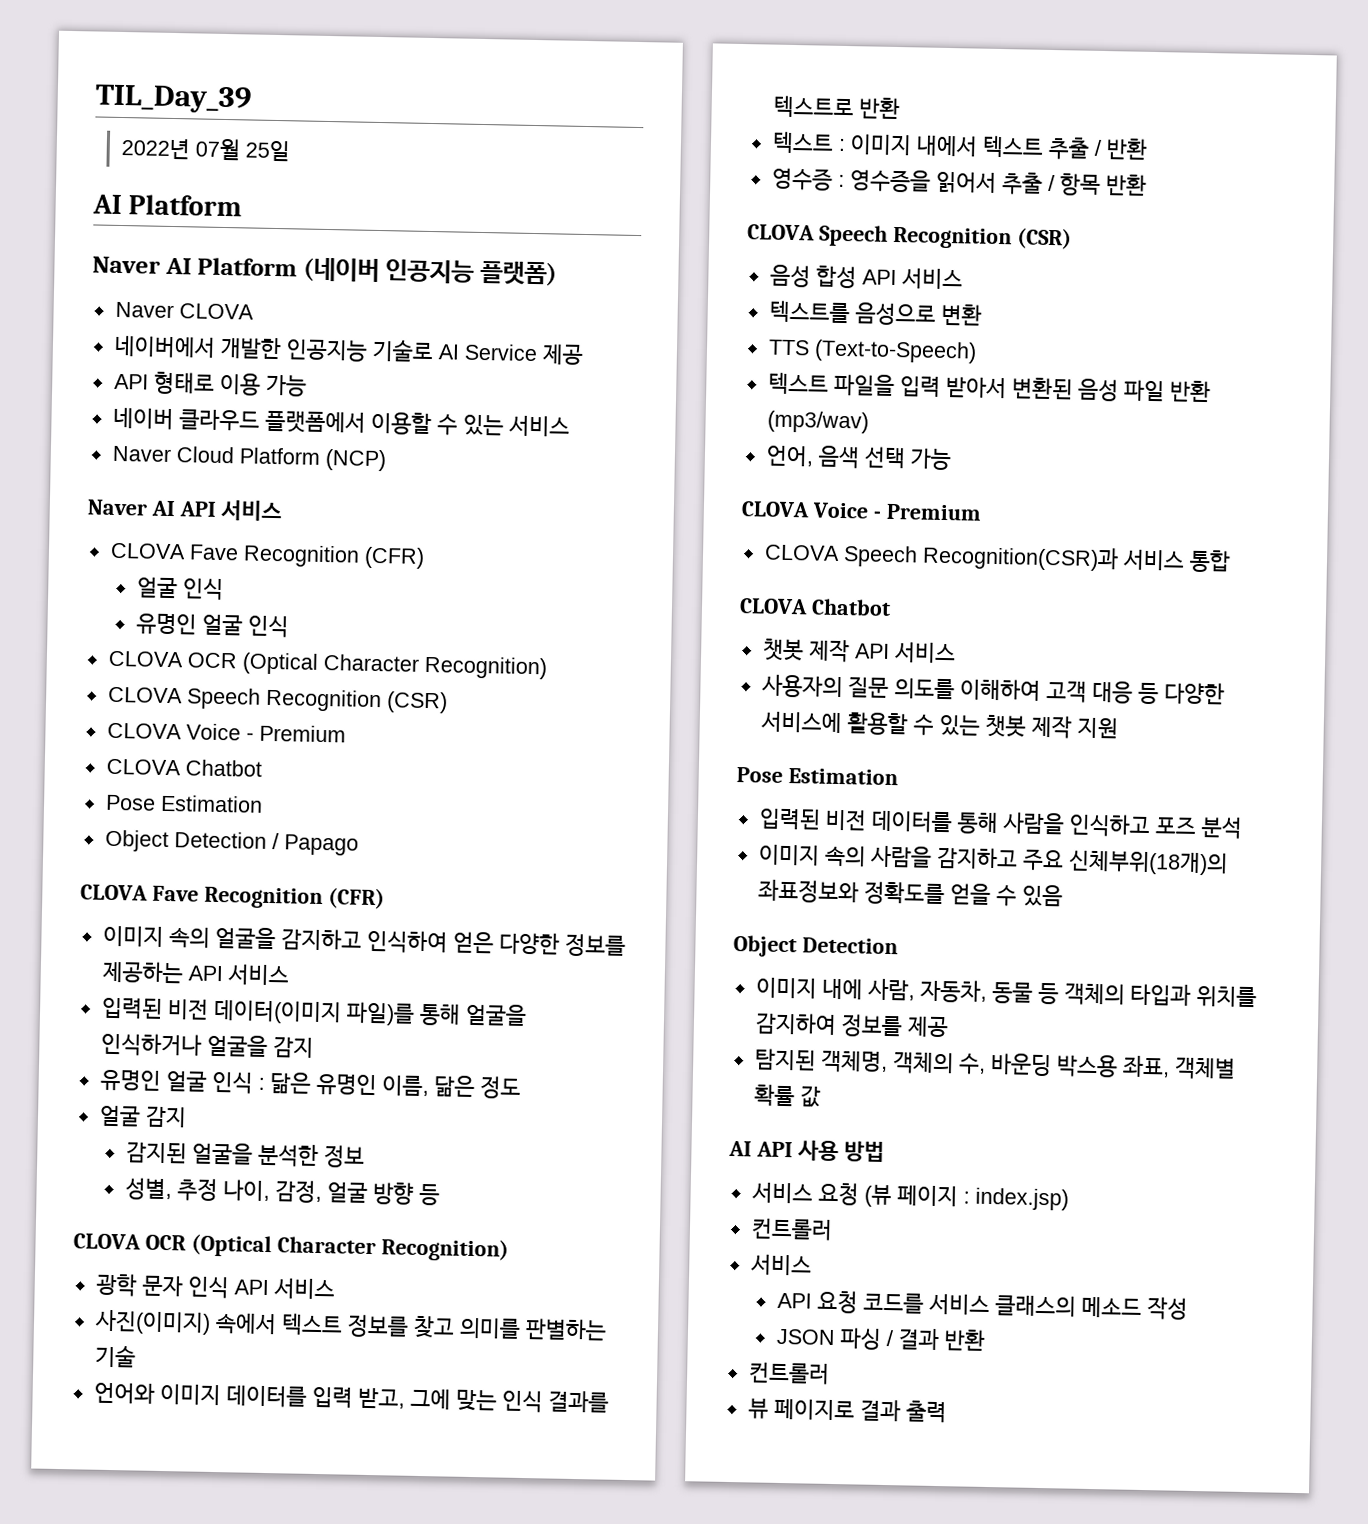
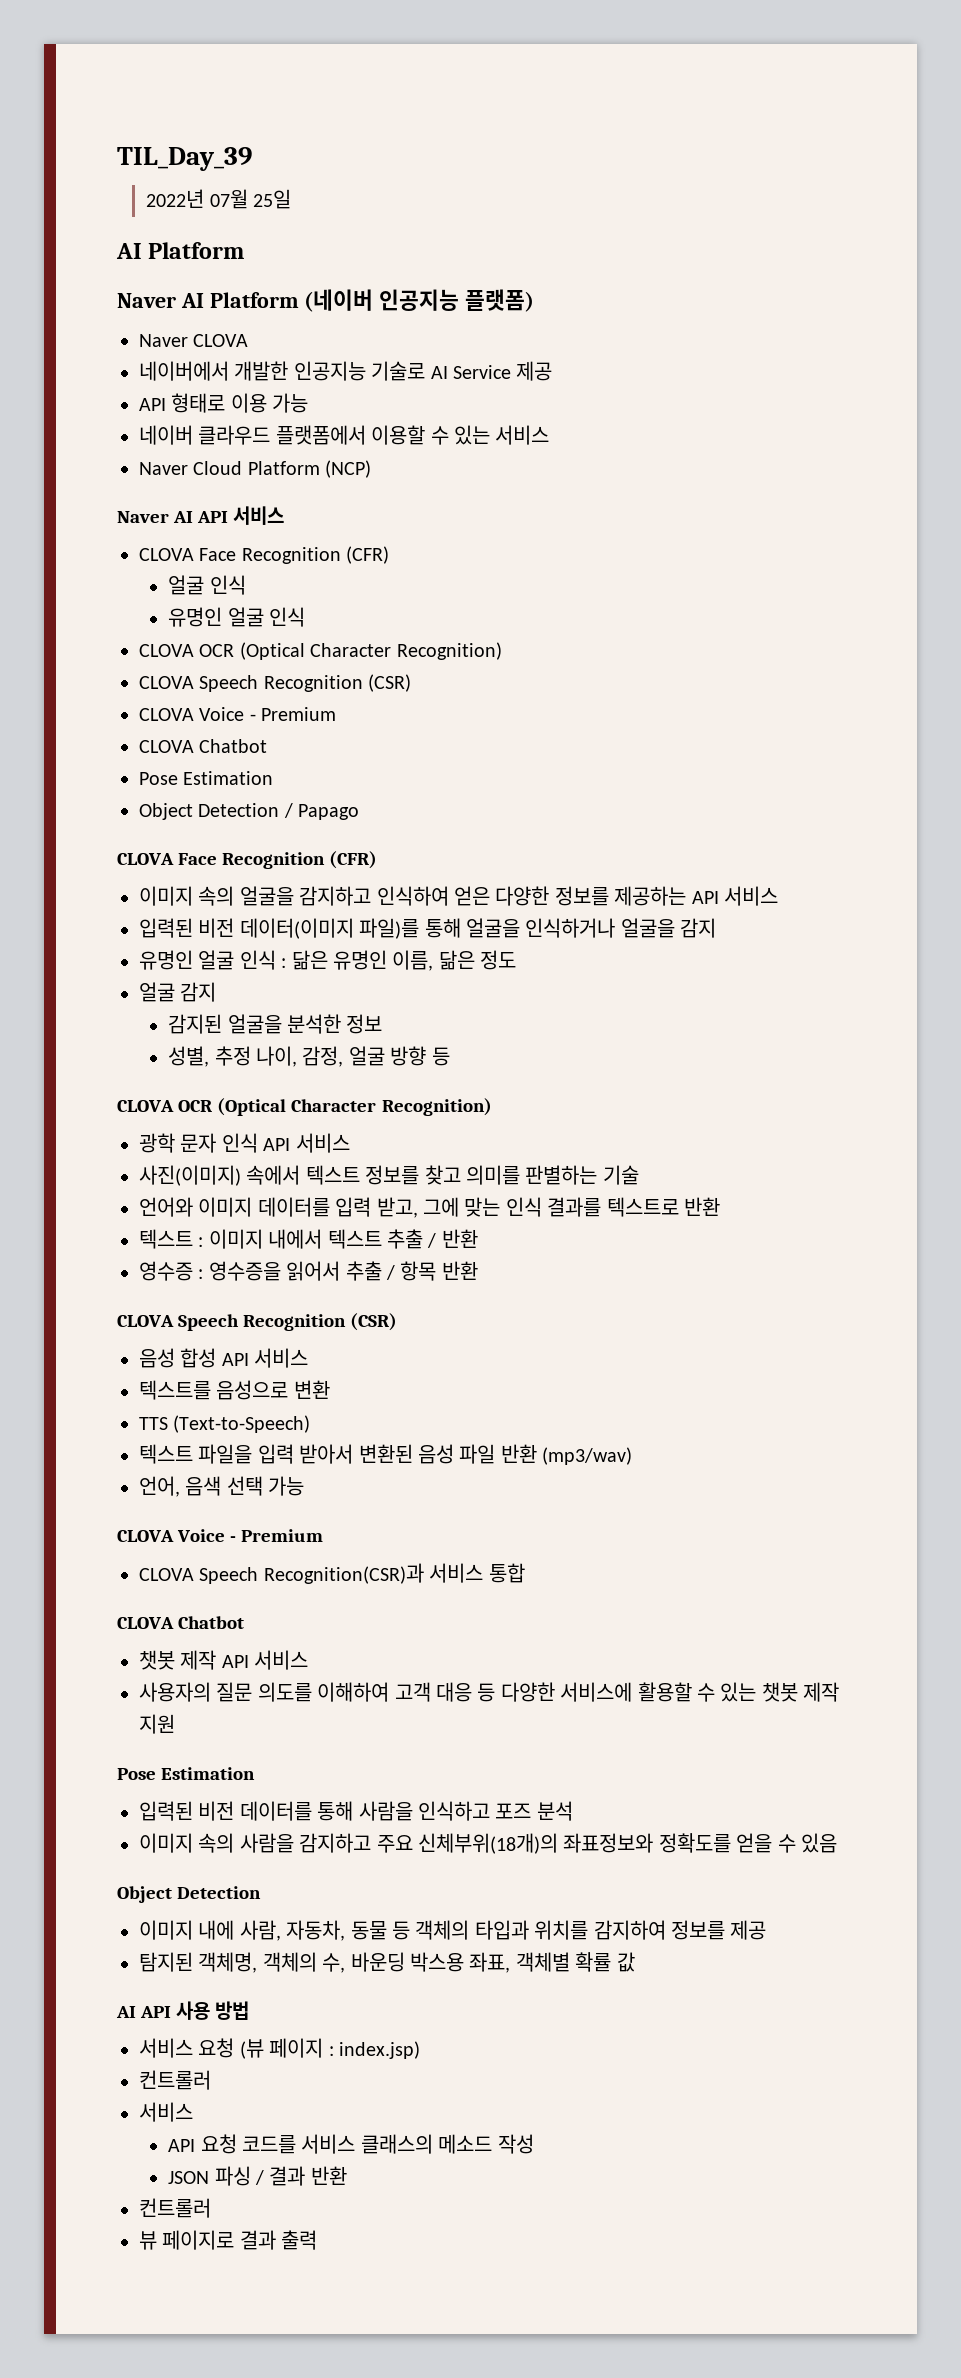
[188,544,239,561] Fave -> [199,548,237,561] Face
[151,885,199,902] Fave -> [178,853,218,865] Face

